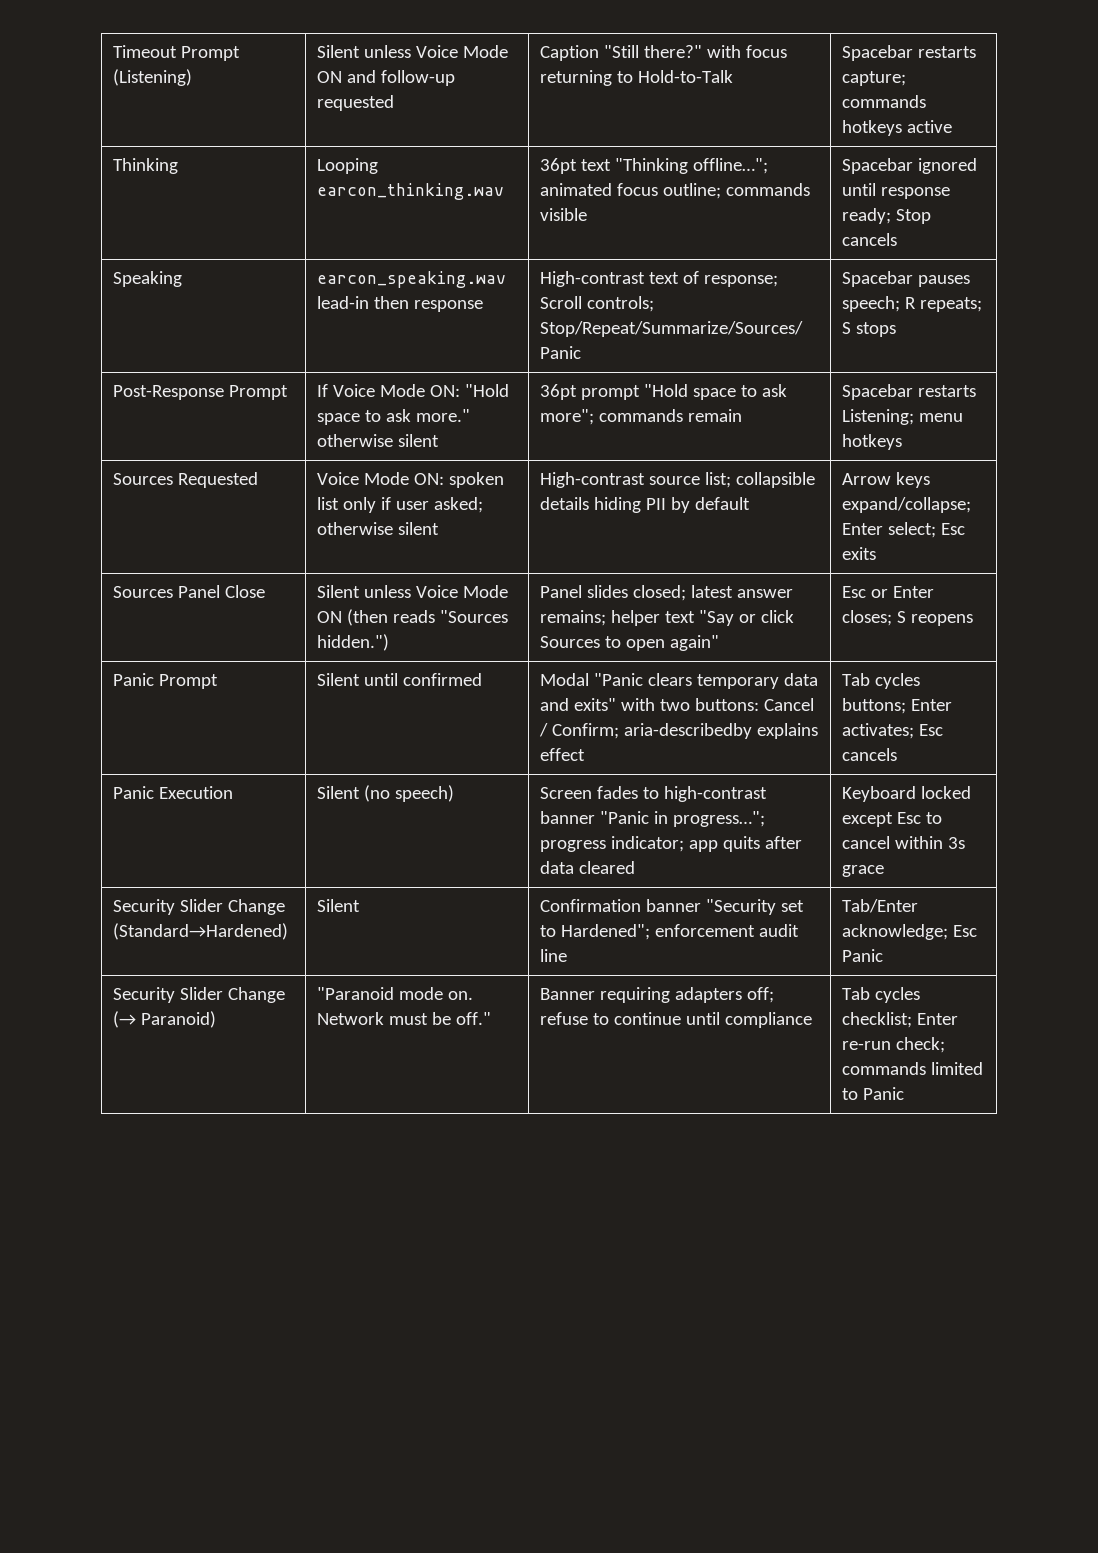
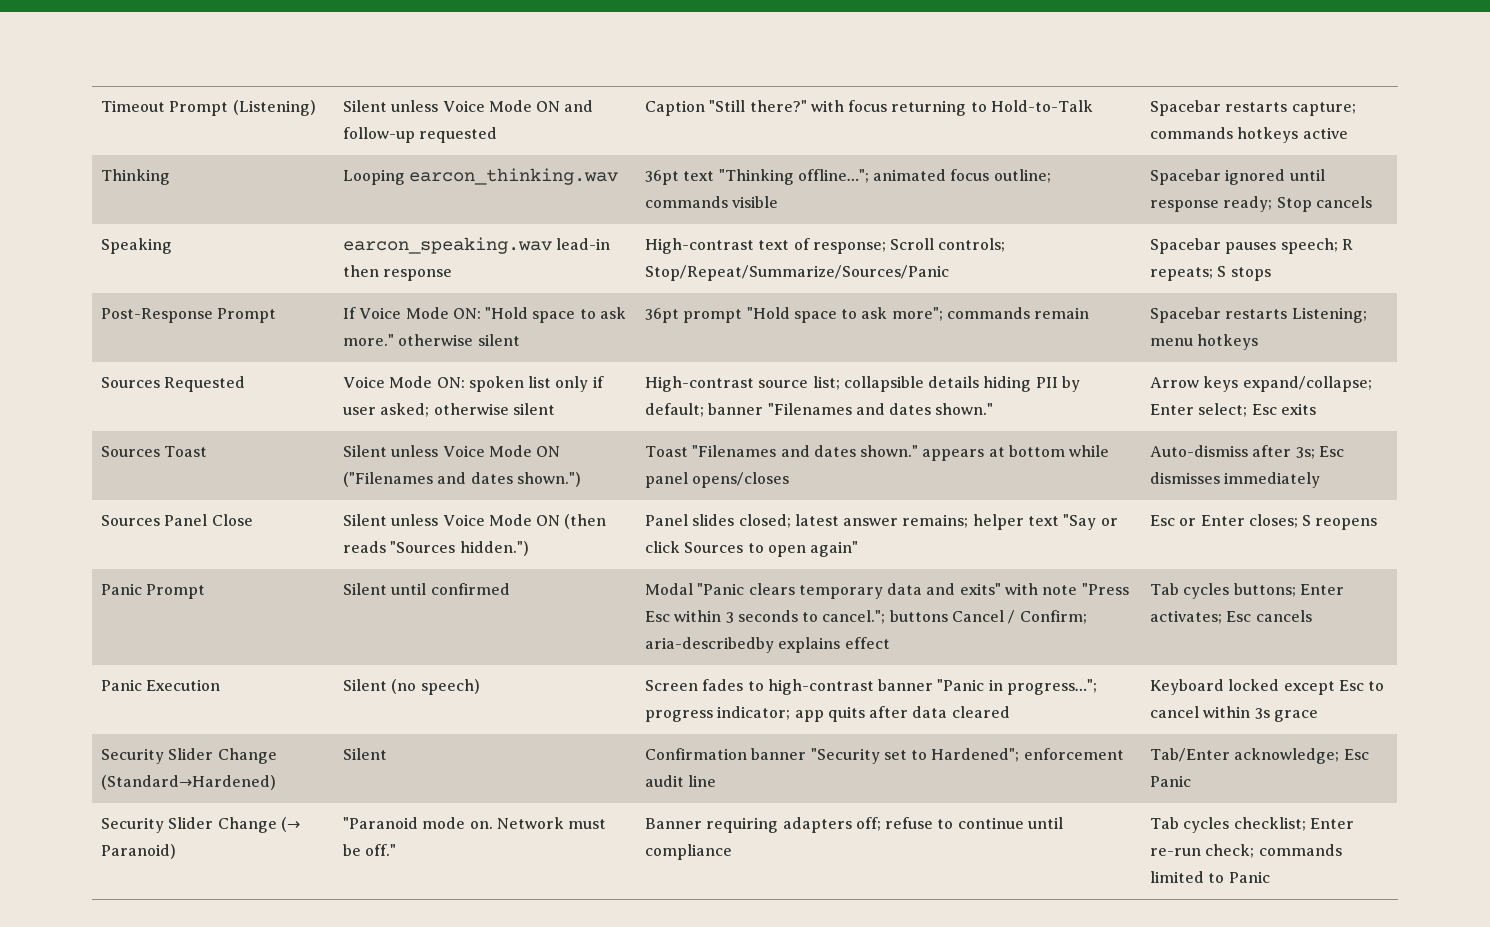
[694,497,750,510] default -> [644,403,994,417] default; banner "Filenames and dates shown."
(876, 553) none -> [100,446,208,457] [342,445,561,457] [342,472,581,487] [644,445,1110,461] [644,472,790,488] [1149,445,1344,459] [1149,472,1321,488] // Sources Toast | Silent unless Voice Mode ON ("Filenames and dates shown.") | Toast "Filenames and dates shown." appears at bottom while panel opens/closes | Auto-dismiss after 3s; Esc dismisses immediately
[659,698,759,711] two buttons: -> [1042,583,1129,595] [644,610,948,624] note "Press Esc within 3 seconds to cancel."; buttons

